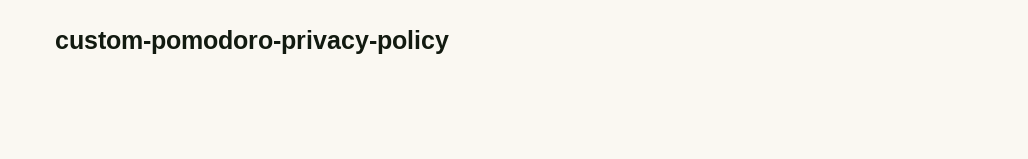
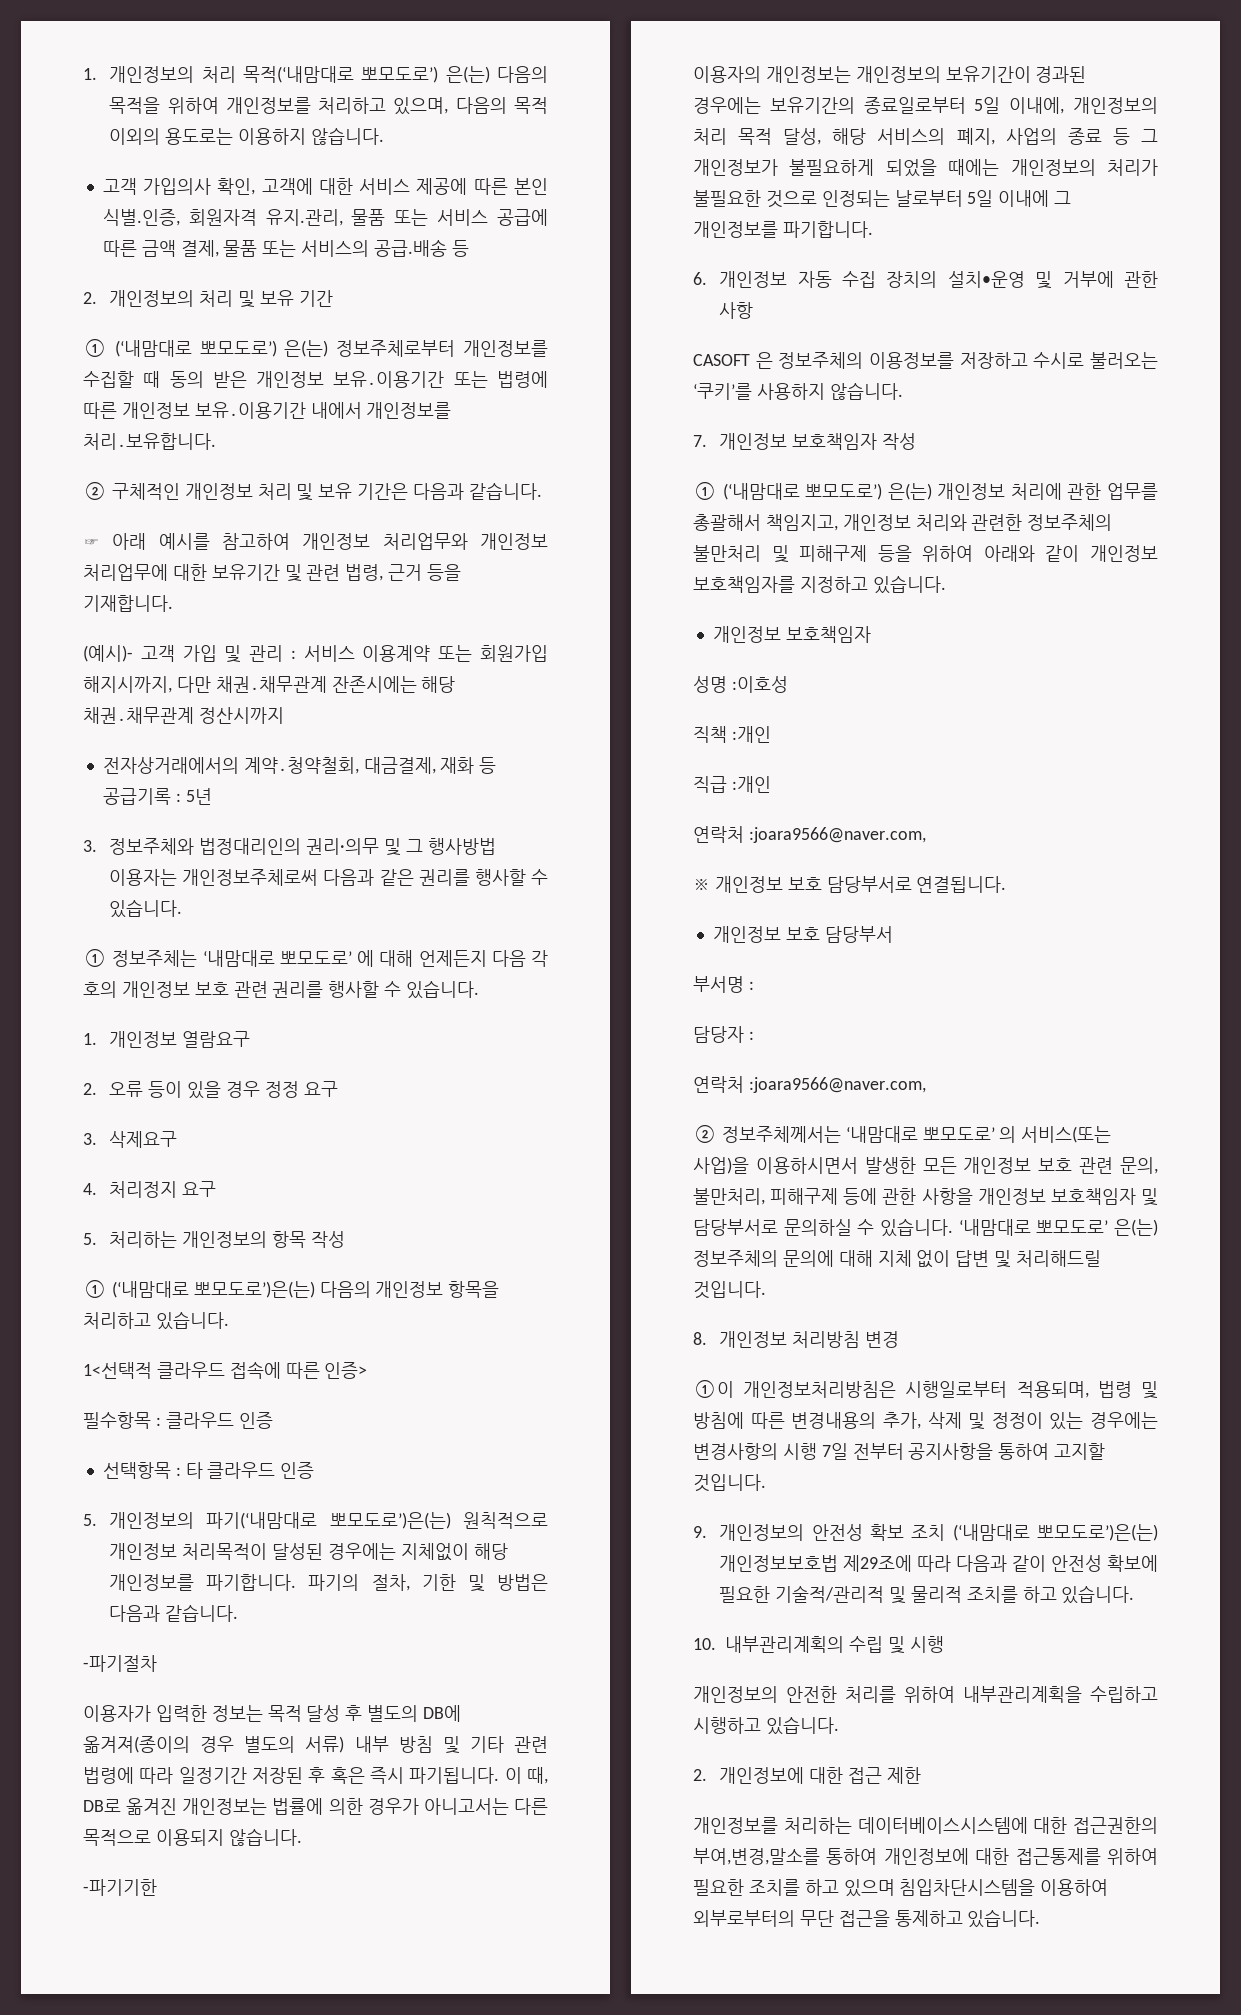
[55,30,449,54] custom-pomodoro-privacy-policy -> [83,66,548,83] [109,97,549,115] [109,127,384,145] [102,178,548,195] [102,209,548,226] [102,239,469,257] [83,290,333,308] [83,338,548,357] [83,371,548,388] [83,402,452,419] [83,433,216,450] [83,481,542,501] [83,533,548,550] [83,564,462,582] [83,595,173,612] [83,645,548,663] [83,676,456,693] [83,707,284,724] [102,757,497,774] [102,788,212,805] [83,838,496,856] [109,869,548,886] [109,899,183,918] [83,948,548,967] [83,980,480,999] [83,1031,251,1048] [83,1081,338,1099] [83,1131,178,1148] [83,1181,217,1198] [83,1231,345,1248] [83,1279,500,1298] [83,1311,229,1330] [83,1361,368,1379] [83,1412,273,1429] [102,1462,315,1479] [83,1512,548,1529] [109,1543,508,1561] [109,1574,548,1592] [109,1604,239,1622] [83,1655,157,1672] [83,1705,462,1722] [83,1736,548,1754] [83,1767,548,1784] [83,1798,548,1815] [83,1828,302,1846] [83,1879,157,1896] [693,66,1087,83] [693,97,1158,114] [693,128,1158,145] [693,159,1158,177] [693,190,1072,208] [693,221,873,238] [693,271,1158,289] [719,302,754,319] [693,352,1158,369] [693,382,903,400] [693,433,916,450] [693,481,1158,500] [693,514,1113,531] [693,545,1158,563] [693,575,946,594] [712,626,871,643] [693,676,788,693] [693,726,771,743] [693,776,771,793] [693,826,926,843] [693,876,1007,893] [712,926,893,943] [693,976,754,993] [693,1026,754,1043] [693,1076,926,1093] [693,1124,1112,1143] [693,1157,1158,1174] [693,1188,1158,1206] [693,1218,1158,1237] [693,1250,1102,1268] [693,1281,766,1299] [693,1331,899,1348] [693,1379,1158,1399] [693,1412,1158,1430] [693,1443,1106,1460] [693,1474,766,1492] [693,1524,1158,1541] [719,1555,1158,1572] [719,1585,1135,1604] [693,1636,944,1654] [693,1686,1158,1703] [693,1716,839,1735] [693,1767,921,1784] [693,1817,1158,1834] [693,1848,1158,1865] [693,1879,1109,1897] [693,1909,1041,1928] 1. 개인정보의 처리 목적(‘내맘대로 뽀모도로’) 은(는) 다음의 목적을 위하여 개인정보를 처리하고 있으며, 다음의 목적 이외의 용도로는 이용하지 않습니다. // 고객 가입의사 확인, 고객에 대한 서비스 제공에 따른 본인 식별.인증, 회원자격 유지.관리, 물품 또는 서비스 공급에 따른 금액 결제, 물품 또는 서비스의 공급.배송 등 // 2. 개인정보의 처리 및 보유 기간 // ① (‘내맘대로 뽀모도로’) 은(는) 정보주체로부터 개인정보를 수집할 때 동의 받은 개인정보 보유․이용기간 또는 법령에 따른 개인정보 보유․이용기간 내에서 개인정보를 처리․보유합니다. // ② 구체적인 개인정보 처리 및 보유 기간은 다음과 같습니다. // ☞ 아래 예시를 참고하여 개인정보 처리업무와 개인정보 처리업무에 대한 보유기간 및 관련 법령, 근거 등을 기재합니다. // (예시)- 고객 가입 및 관리 : 서비스 이용계약 또는 회원가입 해지시까지, 다만 채권․채무관계 잔존시에는 해당 채권․채무관계 정산시까지 // 전자상거래에서의 계약․청약철회, 대금결제, 재화 등 공급기록 : 5년 // 3. 정보주체와 법정대리인의 권리·의무 및 그 행사방법 이용자는 개인정보주체로써 다음과 같은 권리를 행사할 수 있습니다. // ① 정보주체는 ‘내맘대로 뽀모도로’ 에 대해 언제든지 다음 각 호의 개인정보 보호 관련 권리를 행사할 수 있습니다. // 1. 개인정보 열람요구 // 2. 오류 등이 있을 경우 정정 요구 // 3. 삭제요구 // 4. 처리정지 요구 // 5. 처리하는 개인정보의 항목 작성 // ① (‘내맘대로 뽀모도로’)은(는) 다음의 개인정보 항목을 처리하고 있습니다. // 1<선택적 클라우드 접속에 따른 인증> // 필수항목 : 클라우드 인증 // 선택항목 : 타 클라우드 인증 // 5. 개인정보의 파기(‘내맘대로 뽀모도로’)은(는) 원칙적으로 개인정보 처리목적이 달성된 경우에는 지체없이 해당 개인정보를 파기합니다. 파기의 절차, 기한 및 방법은 다음과 같습니다. // -파기절차 // 이용자가 입력한 정보는 목적 달성 후 별도의 DB에 옮겨져(종이의 경우 별도의 서류) 내부 방침 및 기타 관련 법령에 따라 일정기간 저장된 후 혹은 즉시 파기됩니다. 이 때, DB로 옮겨진 개인정보는 법률에 의한 경우가 아니고서는 다른 목적으로 이용되지 않습니다. // -파기기한 // 이용자의 개인정보는 개인정보의 보유기간이 경과된 경우에는 보유기간의 종료일로부터 5일 이내에, 개인정보의 처리 목적 달성, 해당 서비스의 폐지, 사업의 종료 등 그 개인정보가 불필요하게 되었을 때에는 개인정보의 처리가 불필요한 것으로 인정되는 날로부터 5일 이내에 그 개인정보를 파기합니다. // 6. 개인정보 자동 수집 장치의 설치•운영 및 거부에 관한 사항 // CASOFT 은 정보주체의 이용정보를 저장하고 수시로 불러오는 ‘쿠키’를 사용하지 않습니다. // 7. 개인정보 보호책임자 작성 // ① (‘내맘대로 뽀모도로’) 은(는) 개인정보 처리에 관한 업무를 총괄해서 책임지고, 개인정보 처리와 관련한 정보주체의 불만처리 및 피해구제 등을 위하여 아래와 같이 개인정보 보호책임자를 지정하고 있습니다. // 개인정보 보호책임자 // 성명 :이호성 // 직책 :개인 // 직급 :개인 // 연락처 :joara9566@naver.com, // ※ 개인정보 보호 담당부서로 연결됩니다. // 개인정보 보호 담당부서 // 부서명 : // 담당자 : // 연락처 :joara9566@naver.com, // ② 정보주체께서는 ‘내맘대로 뽀모도로’ 의 서비스(또는 사업)을 이용하시면서 발생한 모든 개인정보 보호 관련 문의, 불만처리, 피해구제 등에 관한 사항을 개인정보 보호책임자 및 담당부서로 문의하실 수 있습니다. ‘내맘대로 뽀모도로’ 은(는) 정보주체의 문의에 대해 지체 없이 답변 및 처리해드릴 것입니다. // 8. 개인정보 처리방침 변경 // ①이 개인정보처리방침은 시행일로부터 적용되며, 법령 및 방침에 따른 변경내용의 추가, 삭제 및 정정이 있는 경우에는 변경사항의 시행 7일 전부터 공지사항을 통하여 고지할 것입니다. // 9. 개인정보의 안전성 확보 조치 (‘내맘대로 뽀모도로’)은(는) 개인정보보호법 제29조에 따라 다음과 같이 안전성 확보에 필요한 기술적/관리적 및 물리적 조치를 하고 있습니다. // 10. 내부관리계획의 수립 및 시행 // 개인정보의 안전한 처리를 위하여 내부관리계획을 수립하고 시행하고 있습니다. // 2. 개인정보에 대한 접근 제한 // 개인정보를 처리하는 데이터베이스시스템에 대한 접근권한의 부여,변경,말소를 통하여 개인정보에 대한 접근통제를 위하여 필요한 조치를 하고 있으며 침입차단시스템을 이용하여 외부로부터의 무단 접근을 통제하고 있습니다.

